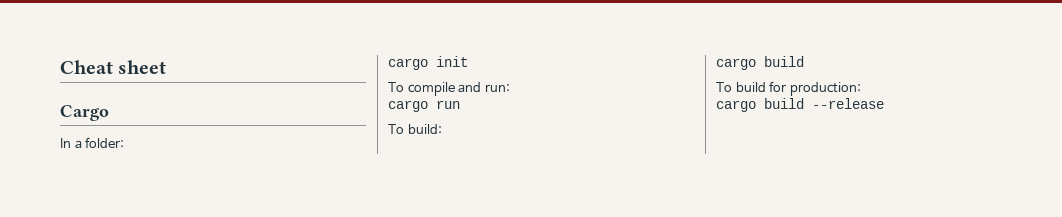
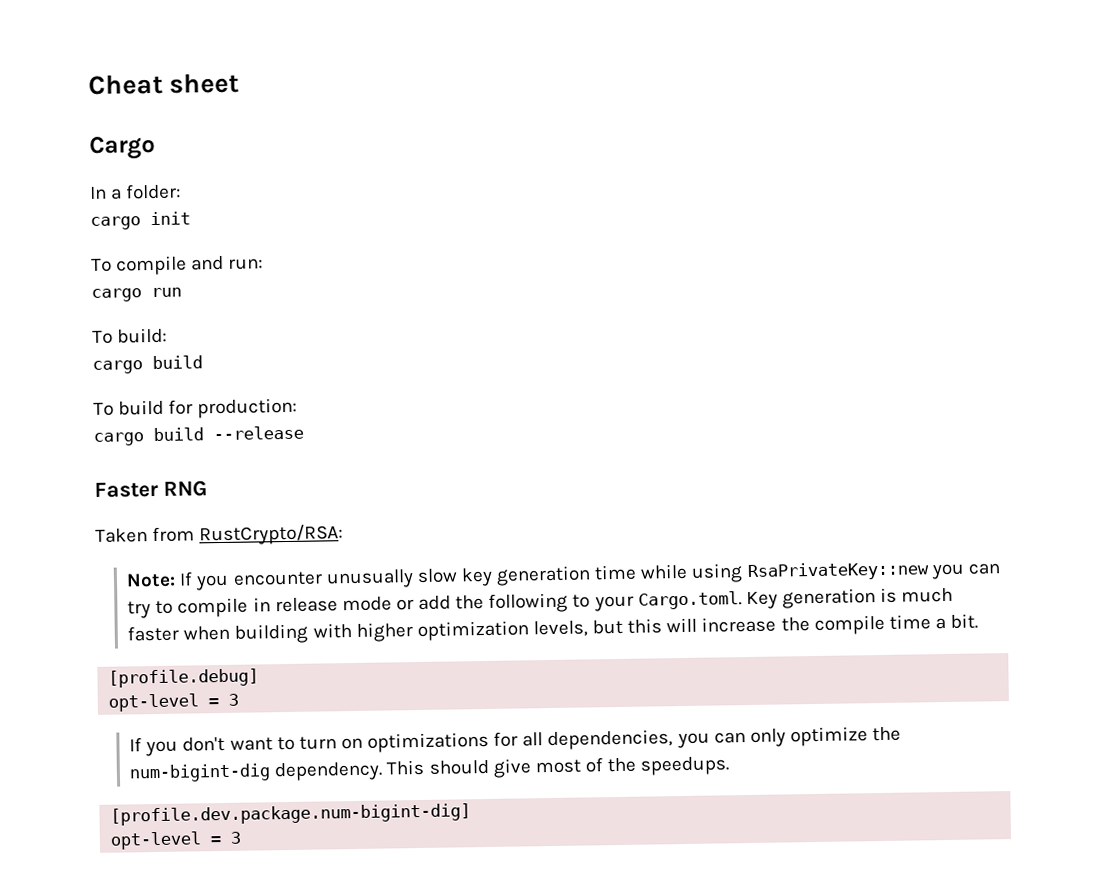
(884, 103) none -> [94,480,208,498] [95,524,344,546] [126,561,1000,591] [127,587,954,619] [127,613,979,644] [108,668,260,688] [108,693,240,712] [129,726,902,757] [129,756,730,783] [110,803,472,826] [110,831,242,850] // Faster RNG // Taken from RustCrypto/RSA: // Note: If you encounter unusually slow key generation time while using RsaPrivateKey::new you can try to compile in release mode or add the following to your Cargo.toml. Key generation is much faster when building with higher optimization levels, but this will increase the compile time a bit. // [profile.debug] // opt-level = 3 // If you don't want to turn on optimizations for all dependencies, you can only optimize the num-bigint-dig dependency. This should give most of the speedups. // [profile.dev.package.num-bigint-dig] // opt-level = 3

